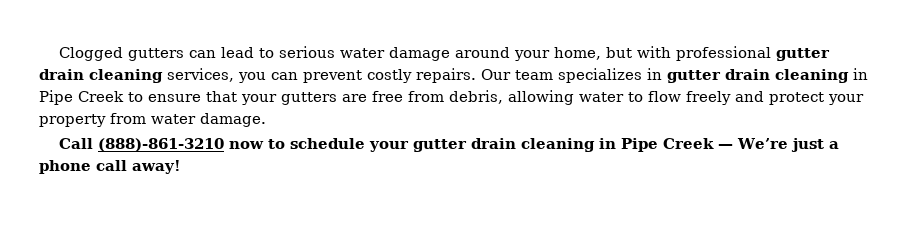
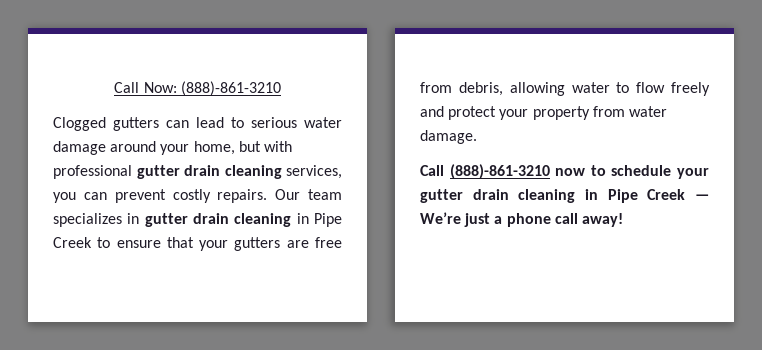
(59, 54) none -> [114,81,281,96] Call Now: (888)-861-3210 //

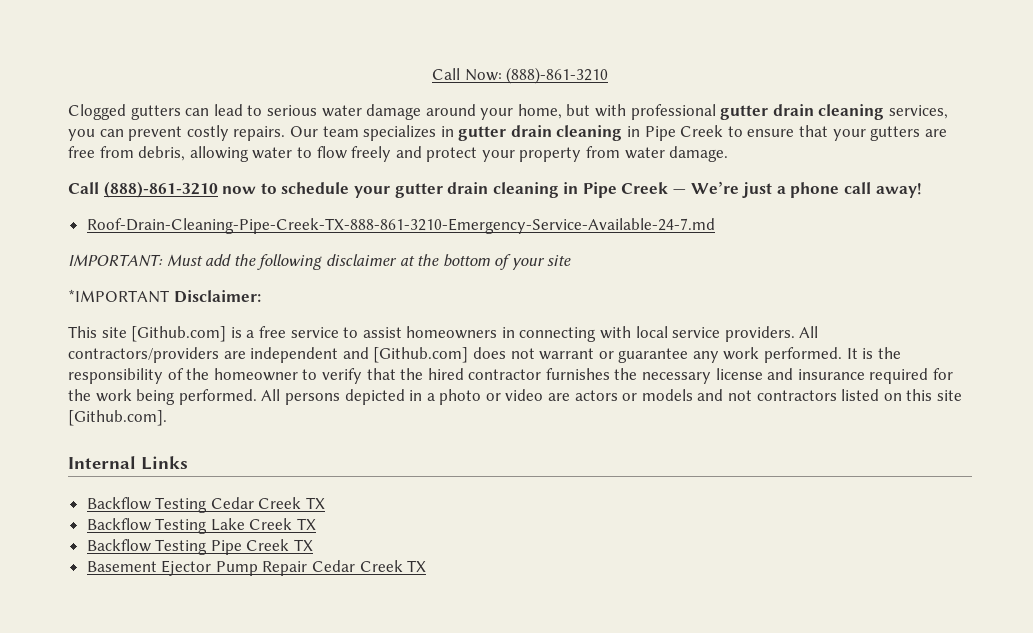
(623, 220) none -> [86,218,715,234] [68,254,572,270] [68,289,261,303] [68,326,819,342] [68,347,901,363] [68,368,954,384] [68,389,962,405] [68,410,167,426] [68,456,188,470] [86,497,326,513] [86,518,317,534] [86,539,314,555] [86,560,427,576] // Roof-Drain-Cleaning-Pipe-Creek-TX-888-861-3210-Emergency-Service-Available-24-7.md // IMPORTANT: Must add the following disclaimer at the bottom of your site // *IMPORTANT Disclaimer: // This site [Github.com] is a free service to assist homeowners in connecting with local service providers. All contractors/providers are independent and [Github.com] does not warrant or guarantee any work performed. It is the responsibility of the homeowner to verify that the hired contractor furnishes the necessary license and insurance required for the work being performed. All persons depicted in a photo or video are actors or models and not contractors listed on this site [Github.com]. // Internal Links // Backflow Testing Cedar Creek TX // Backflow Testing Lake Creek TX // Backflow Testing Pipe Creek TX // Basement Ejector Pump Repair Cedar Creek TX

